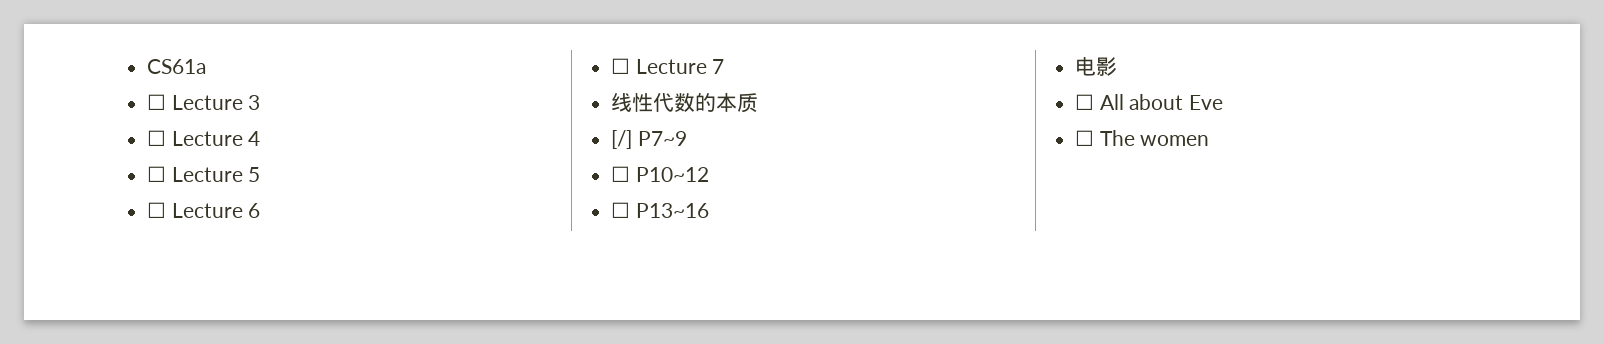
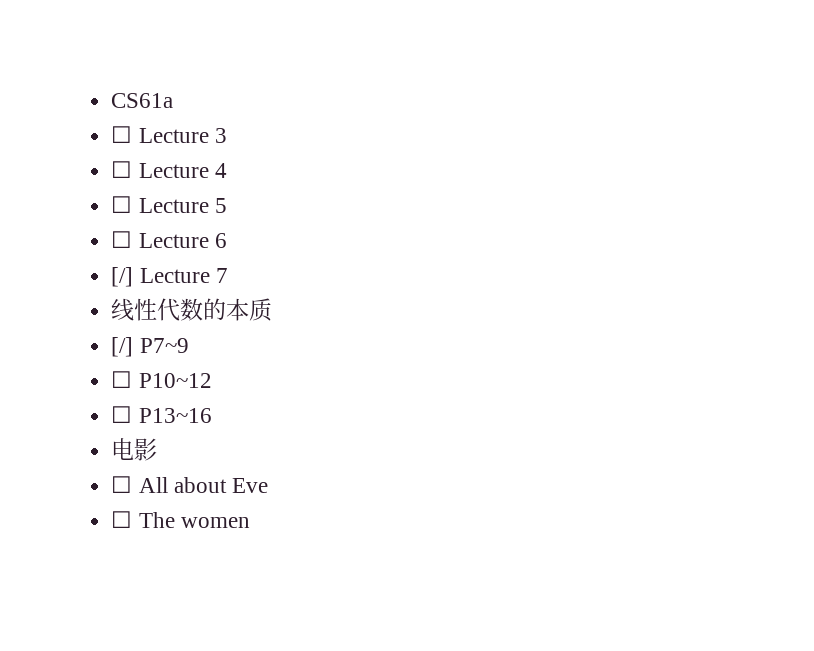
[611,58,631,74] ☐ -> [111,267,134,287] [/]

